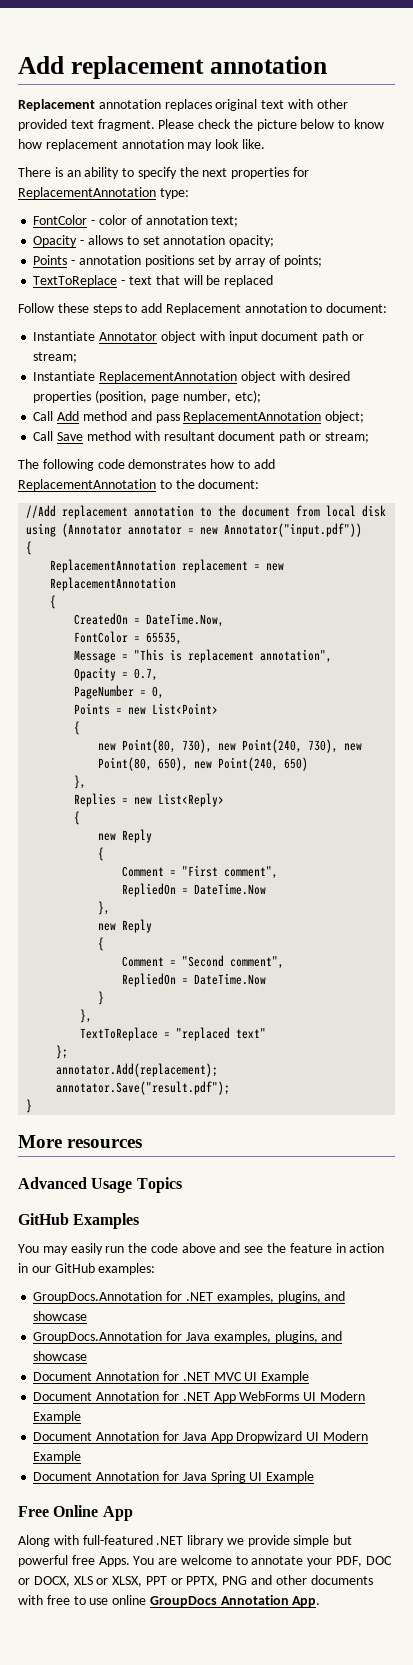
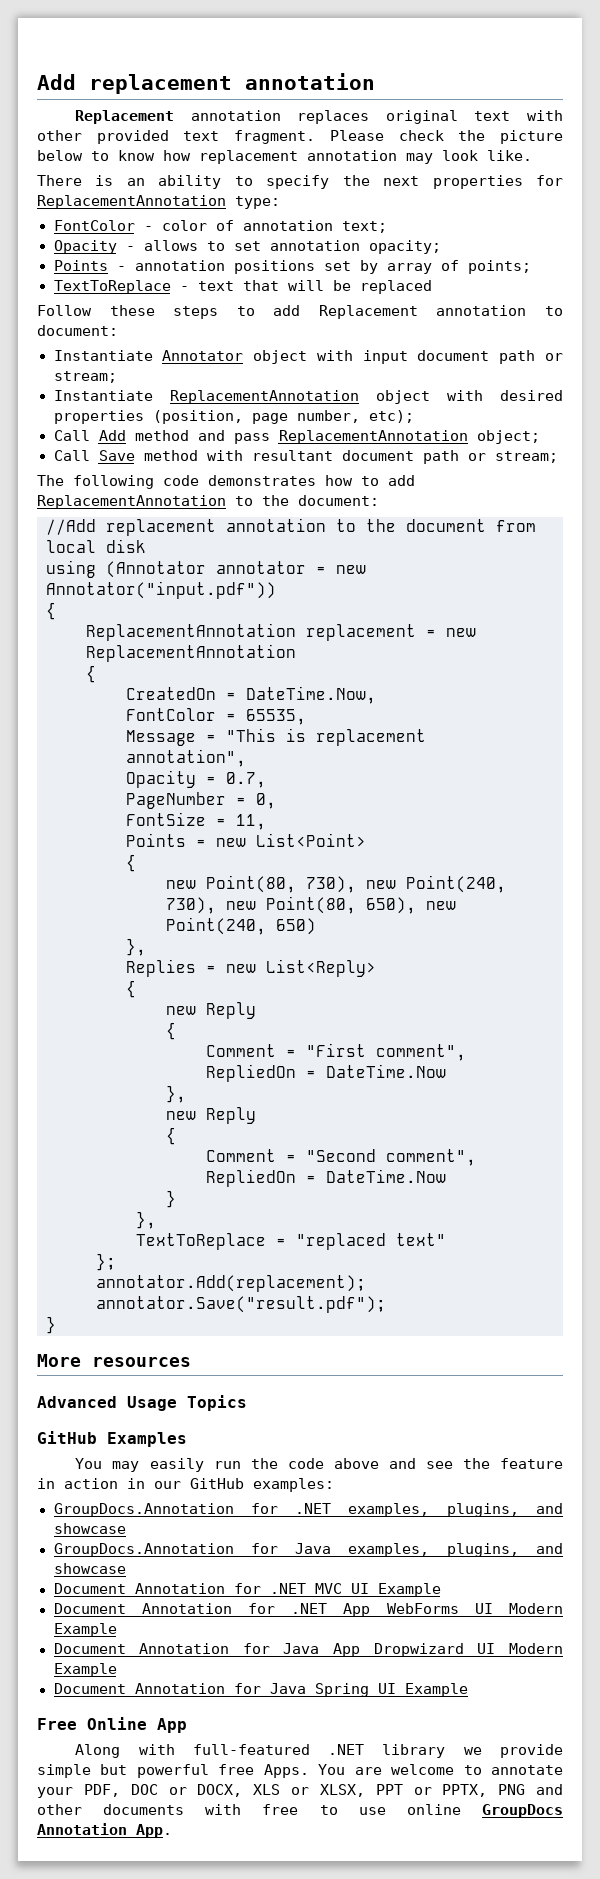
(165, 692) none -> [126,812,266,830] // FontSize = 11,

